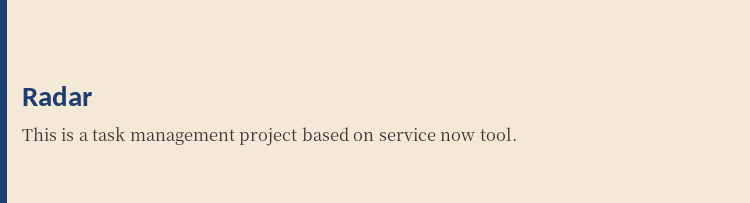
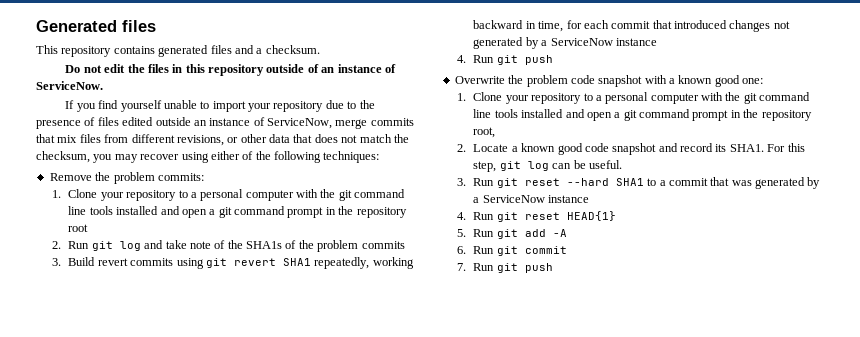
[22,86,92,106] Radar -> [36,20,156,32] Generated files
[61,127,517,146] is a task management project based on service now tool. -> [61,45,320,57] [65,64,396,76] [36,81,103,90] [65,100,375,112] [36,117,414,129] [36,134,409,146] [36,151,380,163] [49,172,204,184] [52,189,406,201] [68,206,407,218] [68,224,89,232] [52,240,405,252] [52,257,414,269] [473,20,790,32] [473,37,657,49] [457,55,553,65] [454,75,764,87] [457,92,811,104] [473,109,812,121] [473,127,496,138] [457,143,805,155] [473,160,622,172] [457,177,821,189] [473,195,590,203] [457,211,616,222] [457,229,567,239] [457,246,567,256] [457,263,553,273] repository contains generated files and a checksum. // Do not edit the files in this repository outside of an instance of ServiceNow. // If you find yourself unable to import your repository due to the presence of files edited outside an instance of ServiceNow, merge commits that mix files from different revisions, or other data that does not match the checksum, you may recover using either of the following techniques: // Remove the problem commits: // 1. Clone your repository to a personal computer with the git command line tools installed and open a git command prompt in the repository root // 2. Run git log and take note of the SHA1s of the problem commits // 3. Build revert commits using git revert SHA1 repeatedly, working backward in time, for each commit that introduced changes not generated by a ServiceNow instance // 4. Run git push // Overwrite the problem code snapshot with a known good one: // 1. Clone your repository to a personal computer with the git command line tools installed and open a git command prompt in the repository root, // 2. Locate a known good code snapshot and record its SHA1. For this step, git log can be useful. // 3. Run git reset --hard SHA1 to a commit that was generated by a ServiceNow instance // 4. Run git reset HEAD{1} // 5. Run git add -A // 6. Run git commit // 7. Run git push

